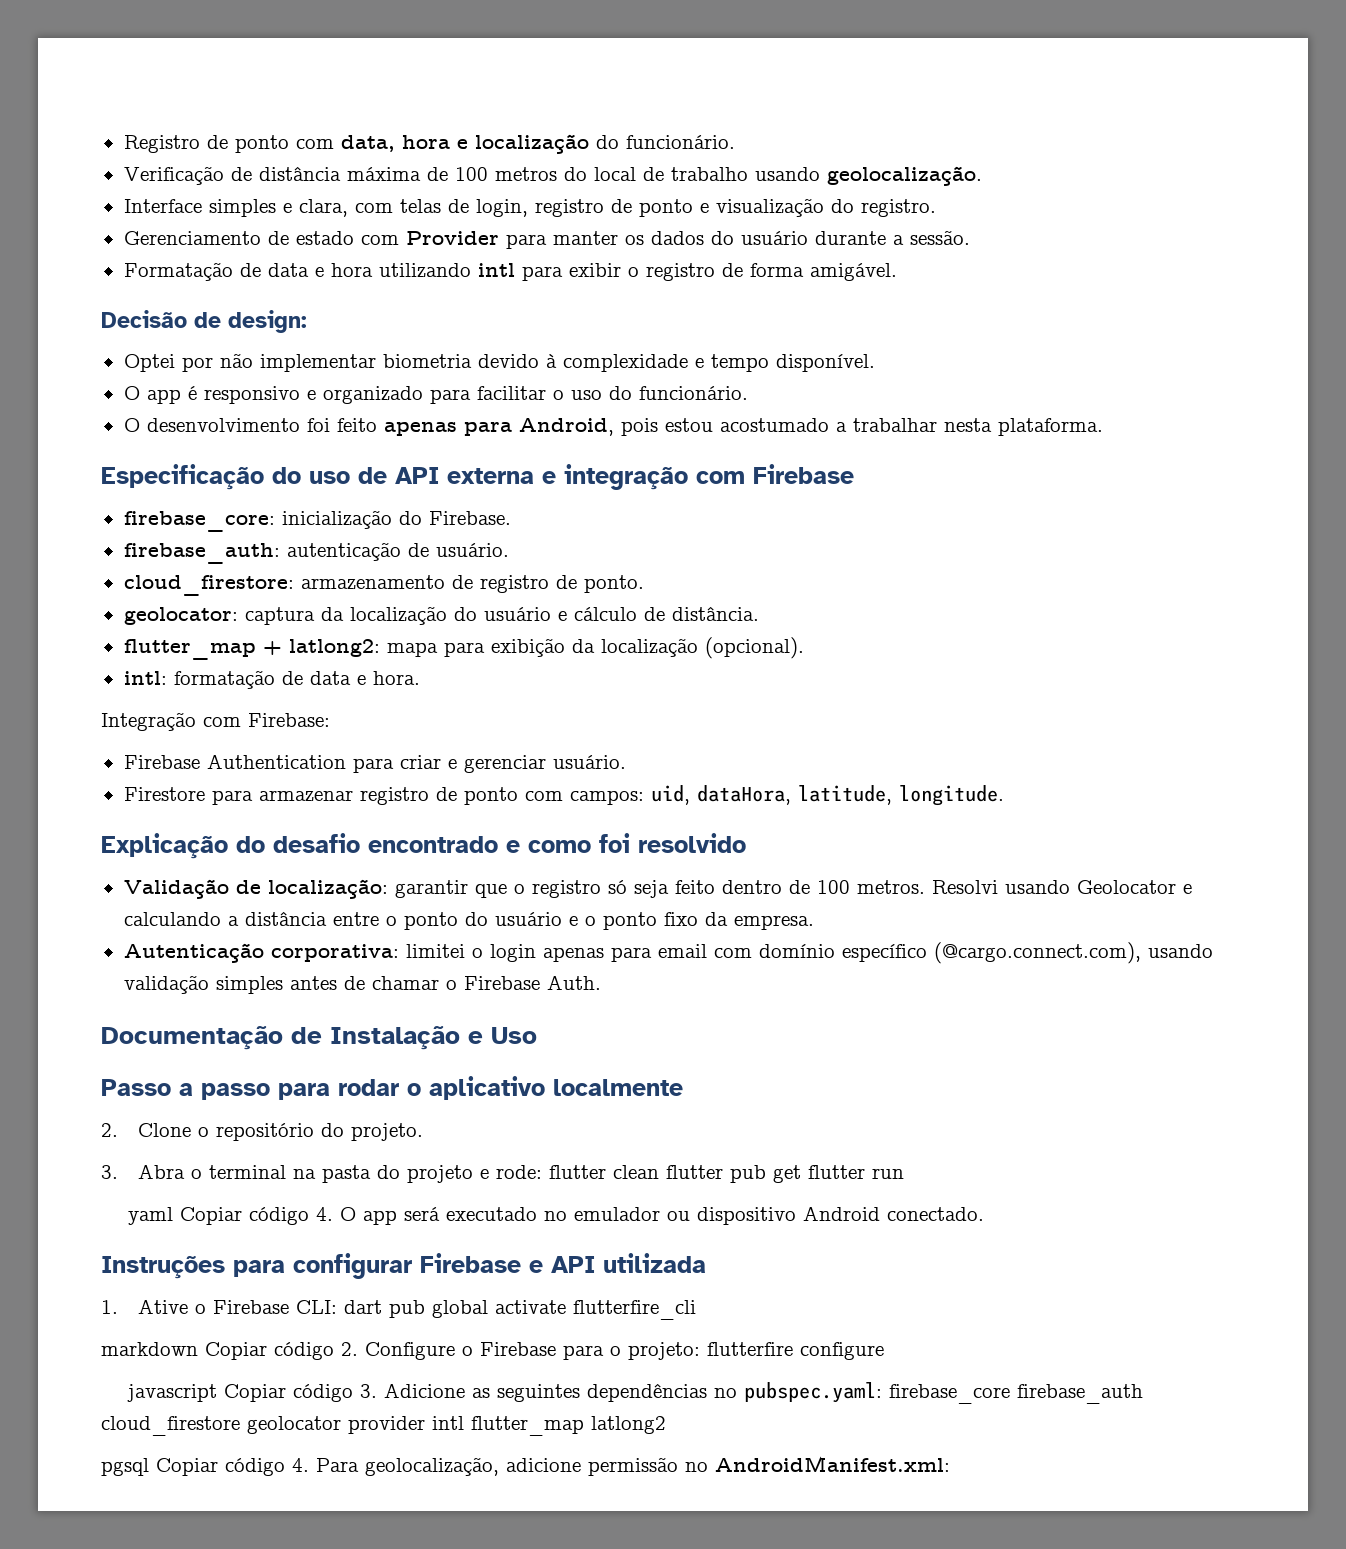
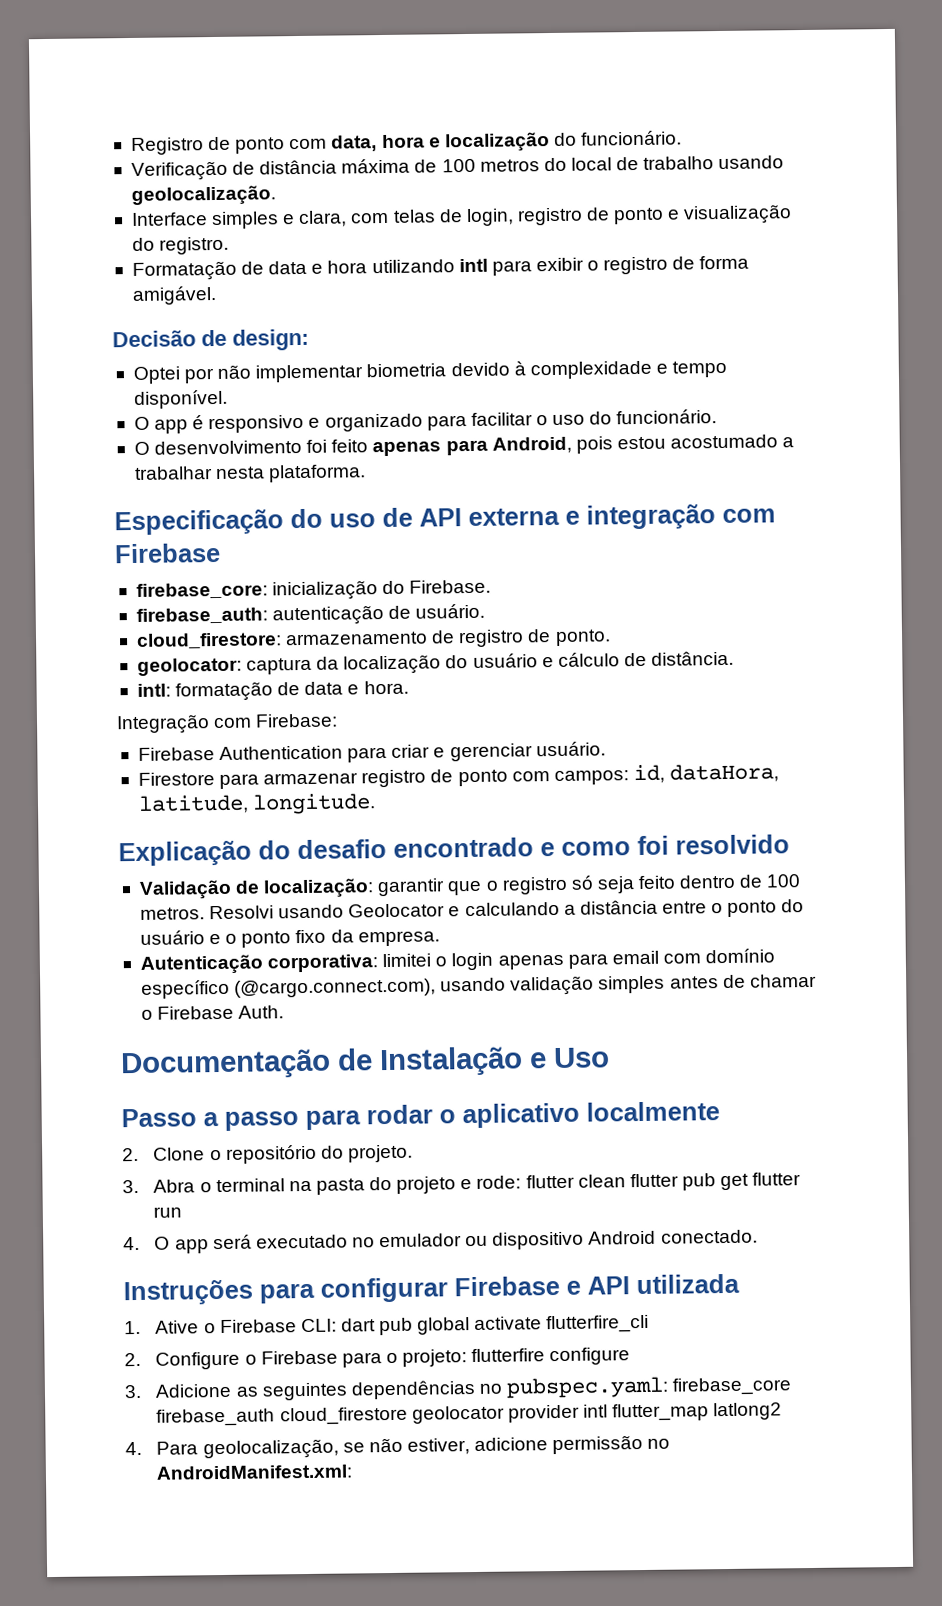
[123,230,970,249] // Gerenciamento de estado com Provider para manter os dados do usuário durante a sessão. -> (230, 245) none
[123,637,804,660] // flutter_map + latlong2: mapa para exibição da localização (opcional). -> (735, 658) none
[650,785,690,805] uid, -> [632,764,665,784] id,
[127,1207,309,1225] yaml Copiar código -> (183, 1212) none
[101,1342,334,1360] markdown Copiar código -> (650, 1324) none
[126,1384,353,1402] javascript Copiar código -> (631, 1356) none
[101,1457,499,1476] pgsql Copiar código 4. Para geolocalização, -> [125,1437,470,1460] 4. Para geolocalização, se não estiver,

